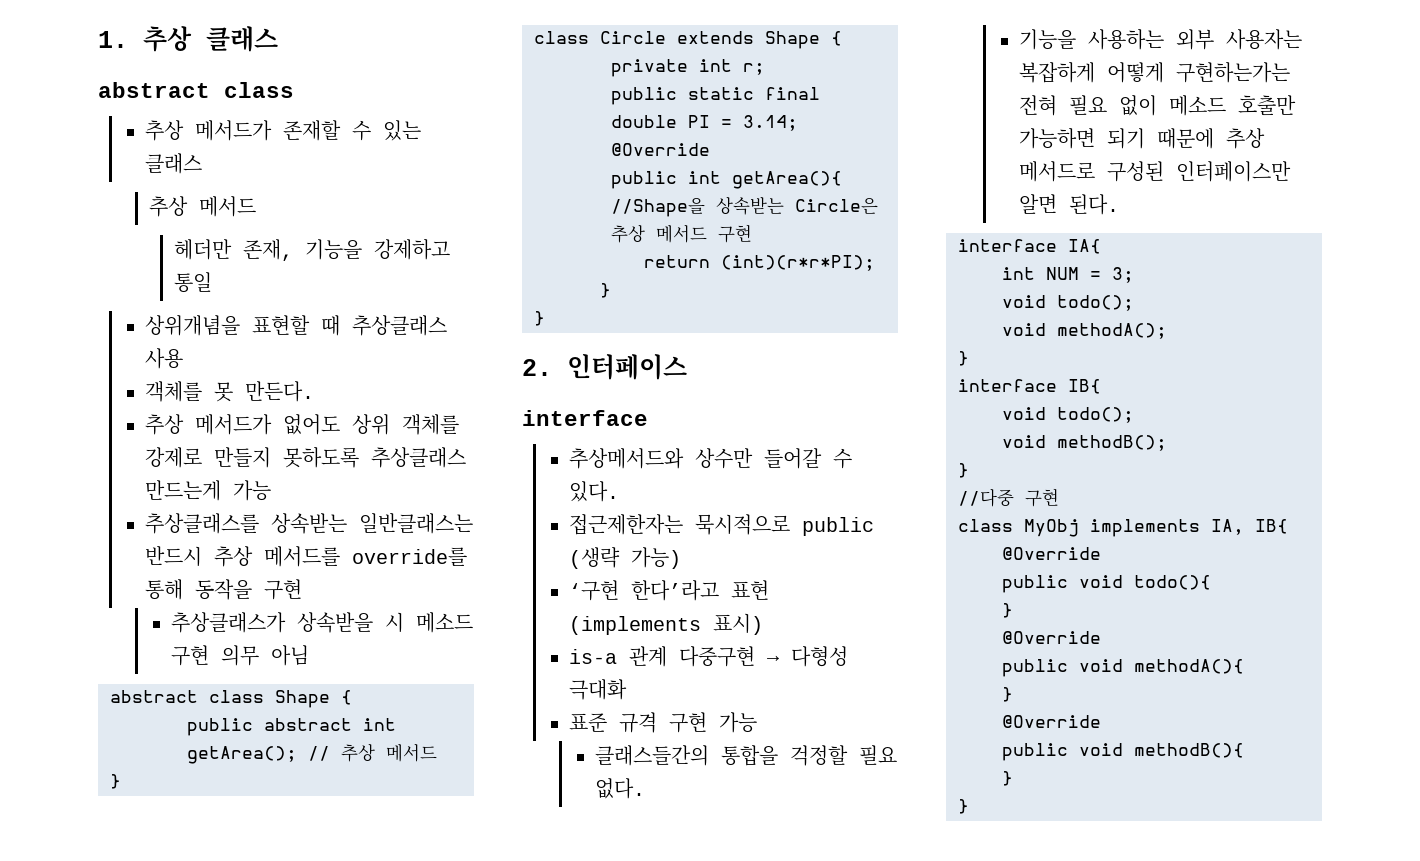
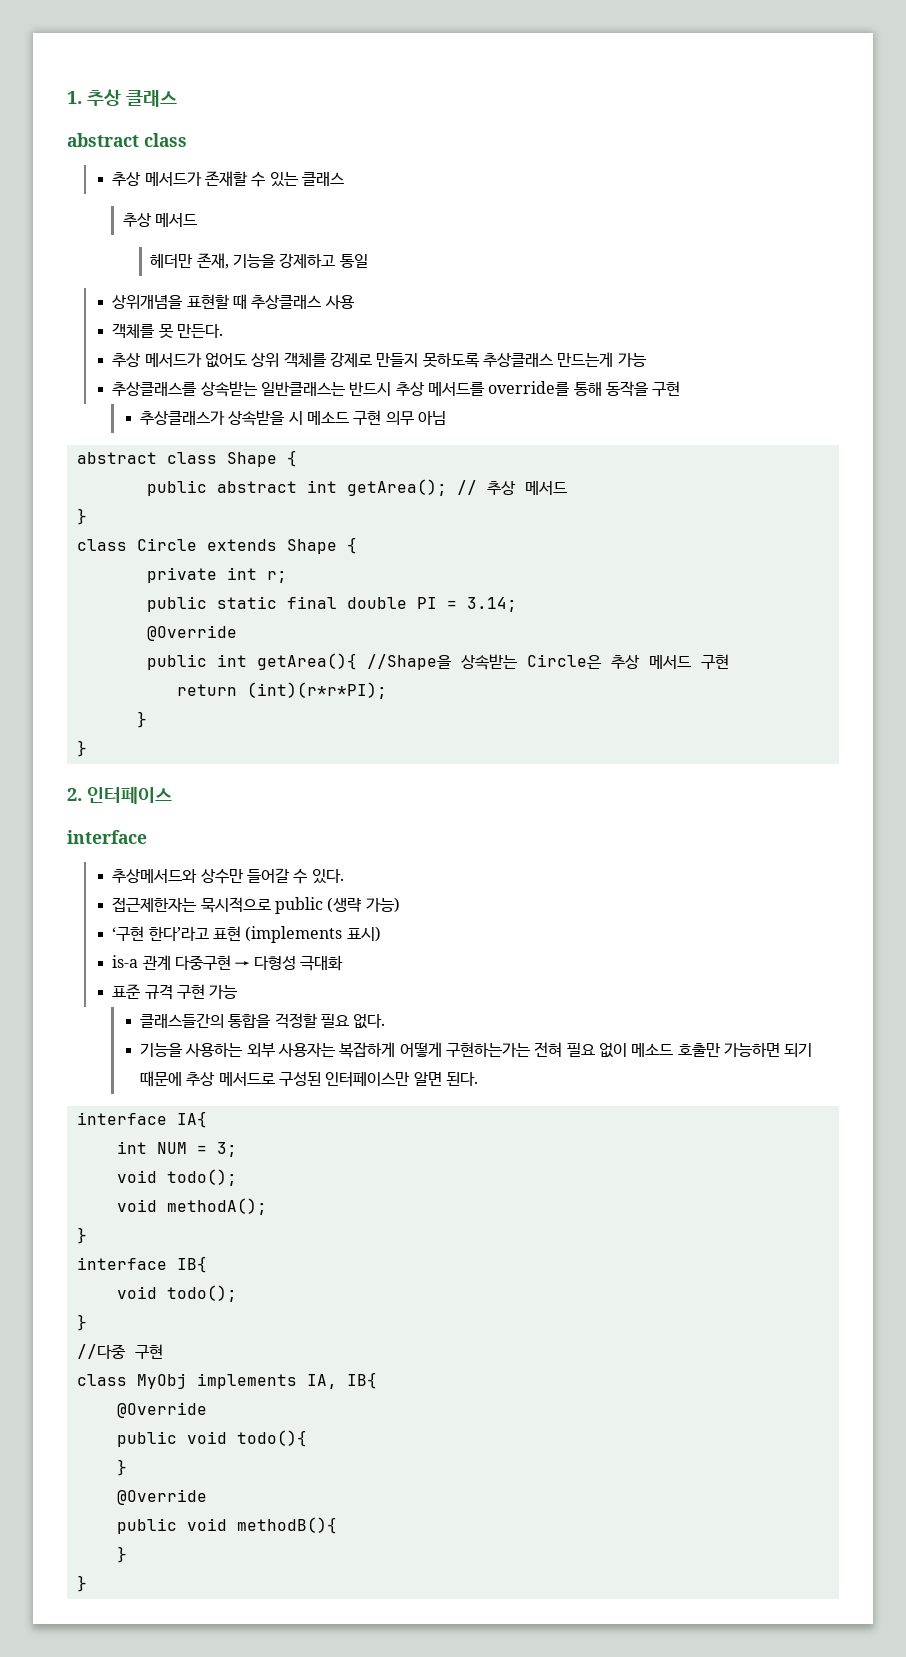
[1002,435,1167,451] // void methodB(); -> (237, 1293) none
[1002,659,1244,677] [1002,687,1013,702] [1002,715,1101,728] // public void methodA(){ // } // @Override -> (207, 1497) none

